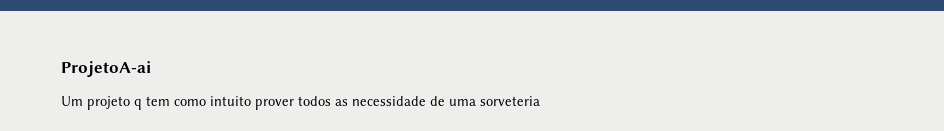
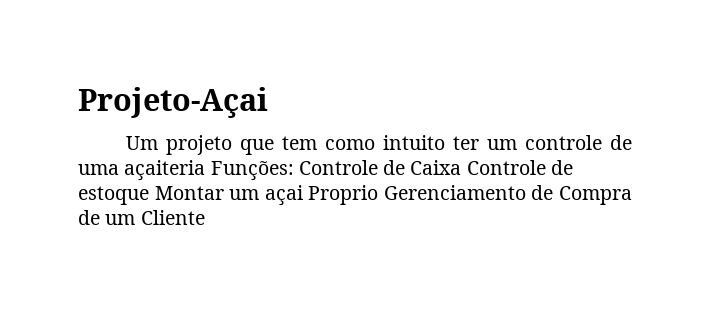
[61,61,151,77] ProjetoA-ai -> [78,87,268,118] Projeto-Açai
[134,99,142,110] q -> [240,139,275,155] que
[255,96,540,110] prover todos as necessidade de uma sorveteria -> [453,135,633,150] [78,160,573,181] [78,185,632,206] [78,210,205,225] ter um controle de uma açaiteria Funções: Controle de Caixa Controle de estoque Montar um açai Proprio Gerenciamento de Compra de um Cliente

